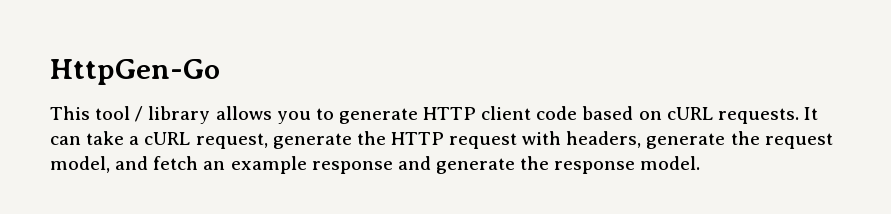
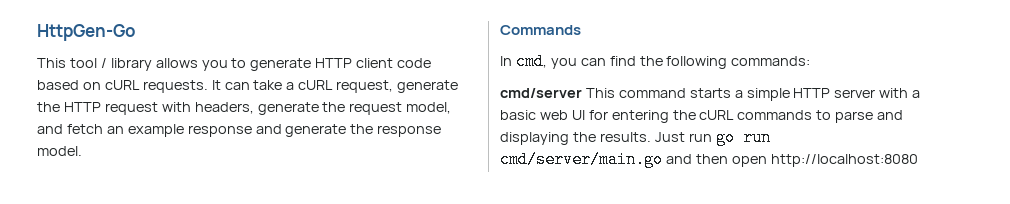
(701, 163) none -> [500,25,581,35] [500,53,811,70] [500,88,921,101] [500,110,904,123] [500,129,771,146] [500,151,918,168] // Commands // In cmd, you can find the following commands: // cmd/server This command starts a simple HTTP server with a basic web UI for entering the cURL commands to parse and displaying the results. Just run go run cmd/server/main.go and then open http://localhost:8080

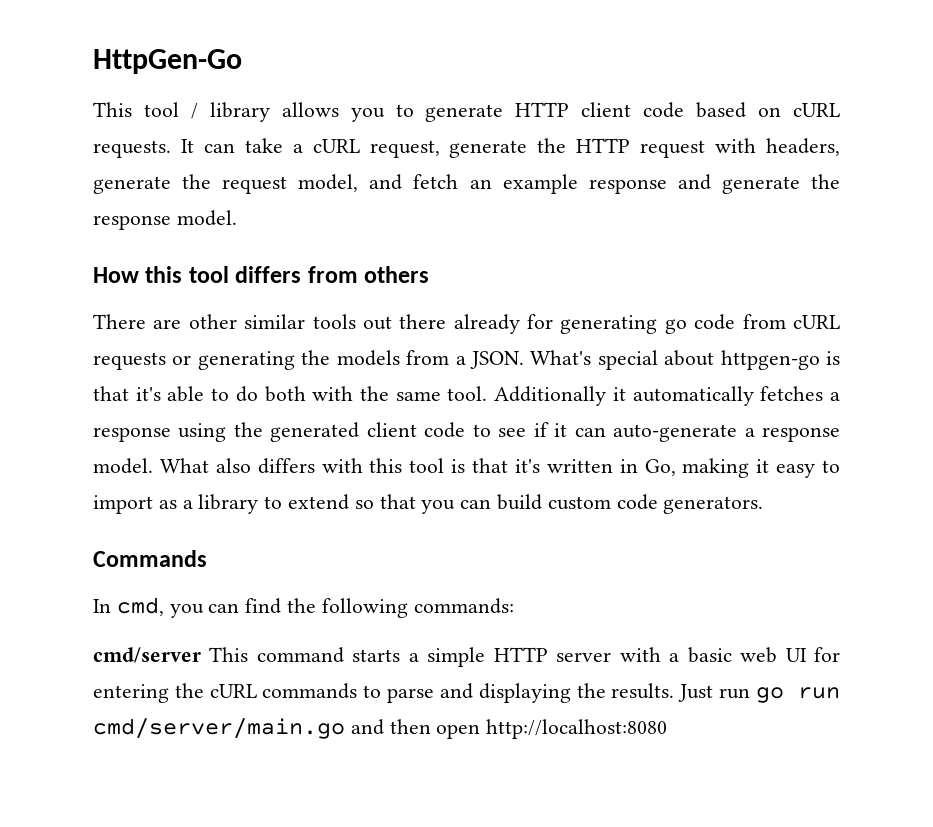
(82, 151) none -> [93,266,430,283] [93,314,840,334] [93,350,840,370] [93,386,840,406] [93,422,840,442] [93,458,840,478] [93,494,764,514] // How this tool differs from others // There are other similar tools out there already for generating go code from cURL requests or generating the models from a JSON. What's special about httpgen-go is that it's able to do both with the same tool. Additionally it automatically fetches a response using the generated client code to see if it can auto-generate a response model. What also differs with this tool is that it's written in Go, making it easy to import as a library to extend so that you can build custom code generators.

